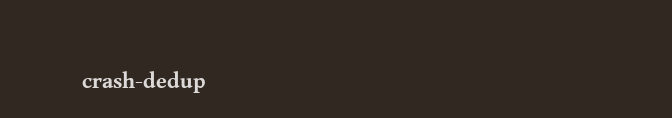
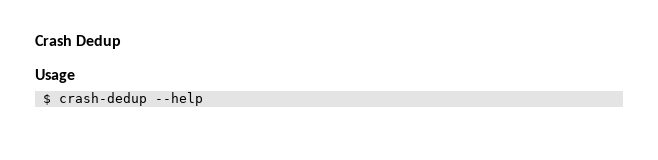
[82,71,206,93] crash-dedup -> [35,35,122,49] [35,69,75,83] [43,92,204,106] Crash Dedup // Usage // $ crash-dedup --help

